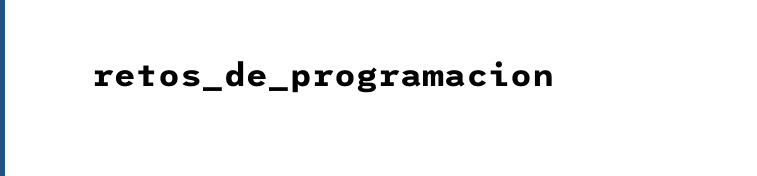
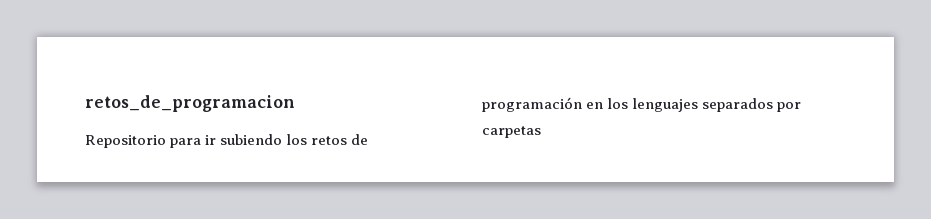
(554, 77) none -> [85,134,369,148] [482,97,802,112] [482,126,541,138] // Repositorio para ir subiendo los retos de programación en los lenguajes separados por carpetas

